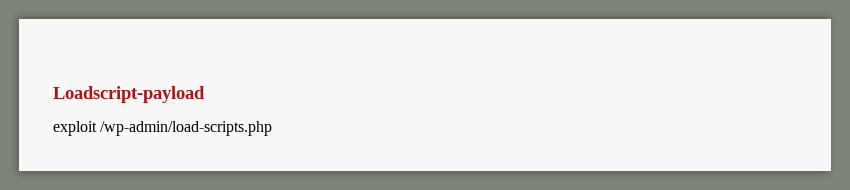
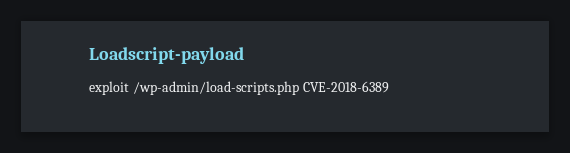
(273, 128) none -> [302,81,389,93] CVE-2018-6389

